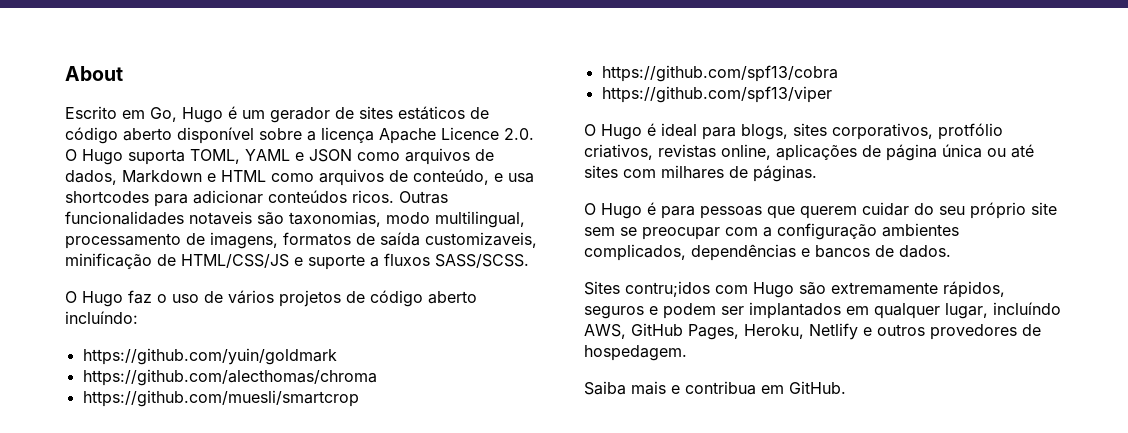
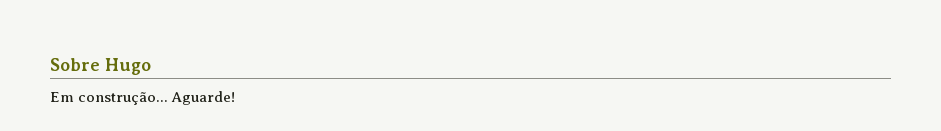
[65,66,123,81] [65,106,489,123] [65,127,534,144] [65,148,494,165] [65,169,534,186] [65,190,448,207] [65,211,525,228] [65,232,537,249] [65,253,529,270] [65,290,477,307] [65,311,138,324] [82,348,337,365] [82,369,377,386] [82,390,359,407] [601,65,838,82] [601,86,832,103] [584,123,1003,140] [584,144,1034,161] [584,165,817,182] [584,202,1057,219] [584,223,959,240] [584,244,951,261] [584,281,1005,298] [584,302,1061,319] [584,323,1041,340] [584,345,687,361] [584,381,846,395] About // Escrito em Go, Hugo é um gerador de sites estáticos de código aberto disponível sobre a licença Apache Licence 2.0. O Hugo suporta TOML, YAML e JSON como arquivos de dados, Markdown e HTML como arquivos de conteúdo, e usa shortcodes para adicionar conteúdos ricos. Outras funcionalidades notaveis são taxonomias, modo multilingual, processamento de imagens, formatos de saída customizaveis, minificação de HTML/CSS/JS e suporte a fluxos SASS/SCSS. // O Hugo faz o uso de vários projetos de código aberto incluíndo: // https://github.com/yuin/goldmark // https://github.com/alecthomas/chroma // https://github.com/muesli/smartcrop // https://github.com/spf13/cobra // https://github.com/spf13/viper // O Hugo é ideal para blogs, sites corporativos, protfólio criativos, revistas online, aplicações de página única ou até sites com milhares de páginas. // O Hugo é para pessoas que querem cuidar do seu próprio site sem se preocupar com a configuração ambientes complicados, dependências e bancos de dados. // Sites contru;idos com Hugo são extremamente rápidos, seguros e podem ser implantados em qualquer lugar, incluíndo AWS, GitHub Pages, Heroku, Netlify e outros provedores de hospedagem. // Saiba mais e contribua em GitHub. -> [50,58,151,75] [50,91,236,105] Sobre Hugo // Em construção... Aguarde!

